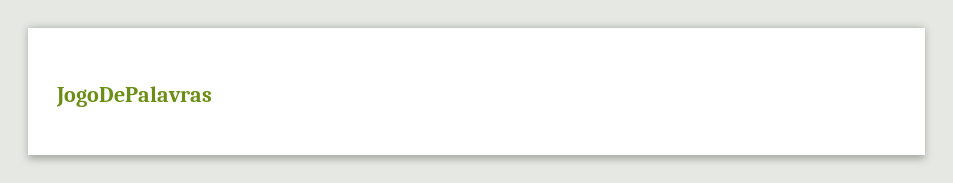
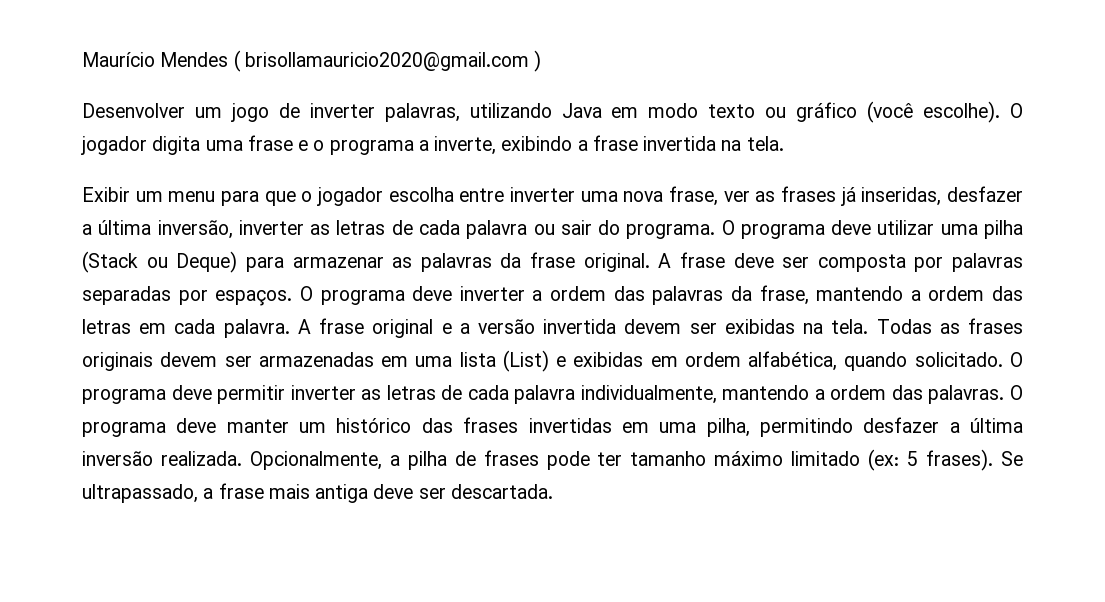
[56,86,212,107] JogoDePalavras -> [82,50,542,72] [82,101,1023,123] [81,135,784,155] [82,186,1023,206] [82,220,1024,239] [82,251,1023,273] [82,285,1023,306] [82,318,1023,338] [82,350,1023,372] [82,385,1023,404] [82,417,1024,437] [82,449,1023,471] [82,483,553,503] Maurício Mendes ( brisollamauricio2020@gmail.com ) // Desenvolver um jogo de inverter palavras, utilizando Java em modo texto ou gráfico (você escolhe). O jogador digita uma frase e o programa a inverte, exibindo a frase invertida na tela. // Exibir um menu para que o jogador escolha entre inverter uma nova frase, ver as frases já inseridas, desfazer a última inversão, inverter as letras de cada palavra ou sair do programa. O programa deve utilizar uma pilha (Stack ou Deque) para armazenar as palavras da frase original. A frase deve ser composta por palavras separadas por espaços. O programa deve inverter a ordem das palavras da frase, mantendo a ordem das letras em cada palavra. A frase original e a versão invertida devem ser exibidas na tela. Todas as frases originais devem ser armazenadas em uma lista (List) e exibidas em ordem alfabética, quando solicitado. O programa deve permitir inverter as letras de cada palavra individualmente, mantendo a ordem das palavras. O programa deve manter um histórico das frases invertidas em uma pilha, permitindo desfazer a última inversão realizada. Opcionalmente, a pilha de frases pode ter tamanho máximo limitado (ex: 5 frases). Se ultrapassado, a frase mais antiga deve ser descartada.

